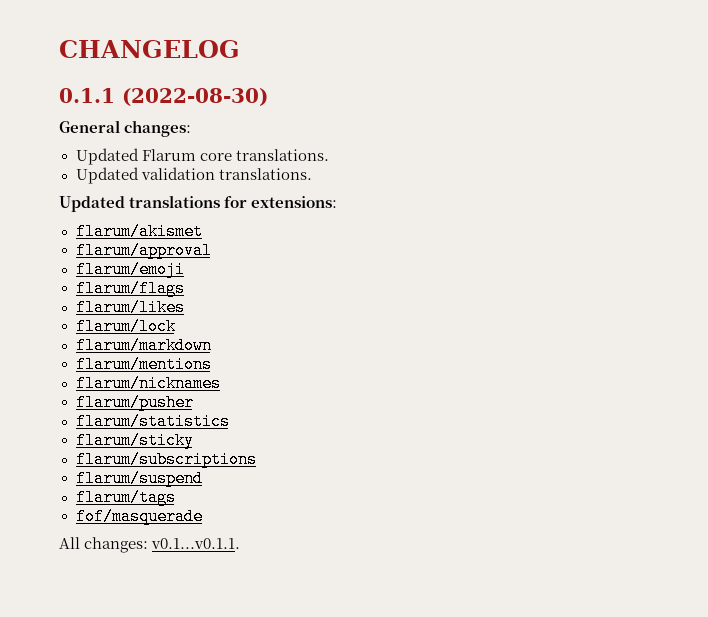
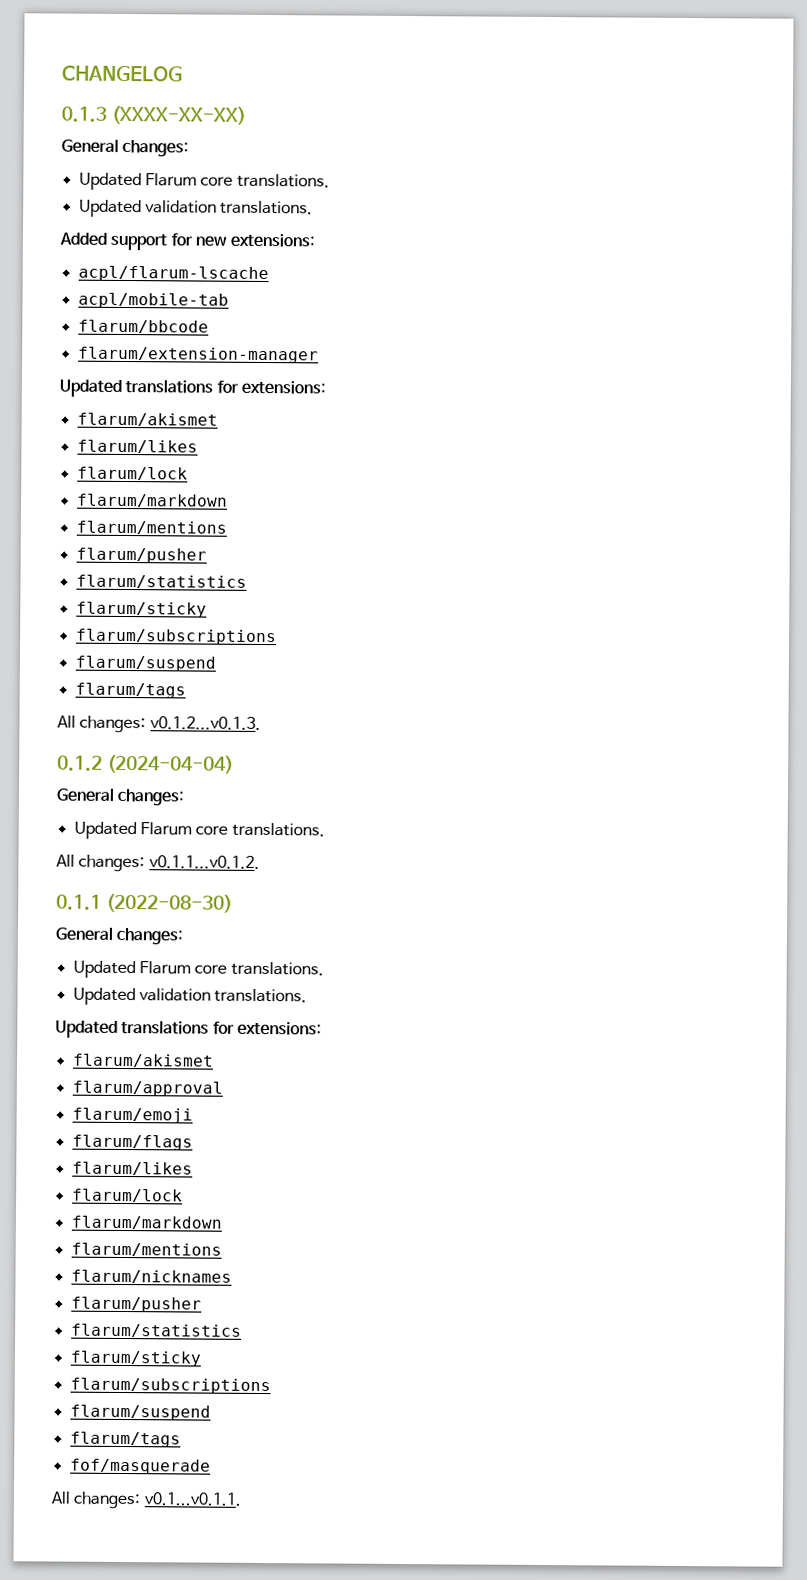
(240, 49) none -> [61,105,246,125] [61,138,190,157] [78,172,330,191] [78,199,314,218] [59,232,316,251] [77,265,269,283] [77,292,229,309] [77,319,209,334] [77,346,319,364] [59,379,326,397] [76,412,218,427] [76,439,198,454] [76,466,188,481] [76,493,228,508] [75,520,227,535] [75,547,207,564] [75,574,247,589] [75,601,207,618] [75,628,277,646] [74,655,216,672] [74,682,186,699] [57,715,261,734] [57,754,234,774] [56,787,185,806] [73,821,325,840] [56,854,260,873] // 0.1.3 (XXXX-XX-XX) // General changes: // Updated Flarum core translations. // Updated validation translations. // Added support for new extensions: // acpl/flarum-lscache // acpl/mobile-tab // flarum/bbcode // flarum/extension-manager // Updated translations for extensions: // flarum/akismet // flarum/likes // flarum/lock // flarum/markdown // flarum/mentions // flarum/pusher // flarum/statistics // flarum/sticky // flarum/subscriptions // flarum/suspend // flarum/tags // All changes: v0.1.2...v0.1.3. // 0.1.2 (2024-04-04) // General changes: // Updated Flarum core translations. // All changes: v0.1.1...v0.1.2.

